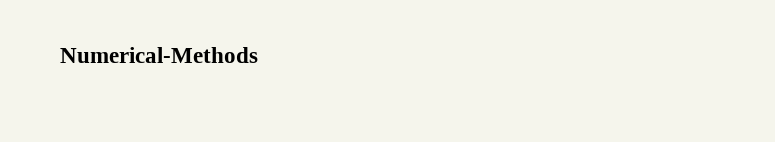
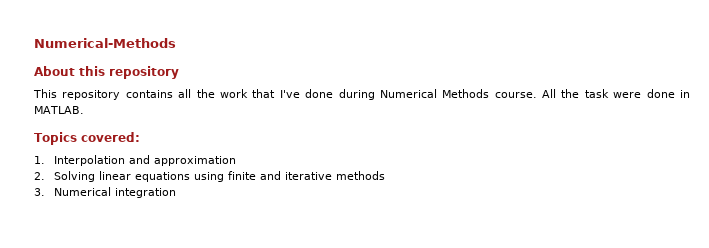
(258, 55) none -> [34,66,179,79] [33,89,691,100] [34,106,84,114] [34,132,140,145] [34,155,236,166] [34,171,385,182] [34,187,176,198] // About this repository // This repository contains all the work that I've done during Numerical Methods course. All the task were done in MATLAB. // Topics covered: // 1. Interpolation and approximation // 2. Solving linear equations using finite and iterative methods // 3. Numerical integration

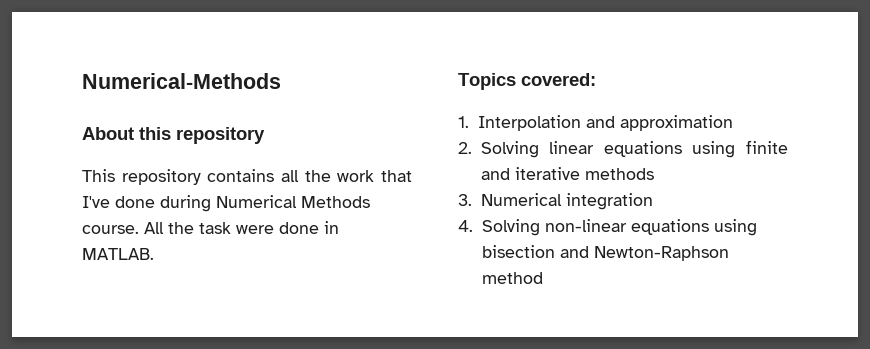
(176, 193) none -> [458,219,757,236] [481,245,729,261] [481,272,543,284] // 4. Solving non-linear equations using bisection and Newton-Raphson method

